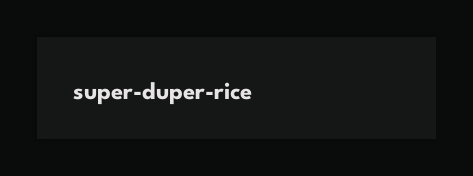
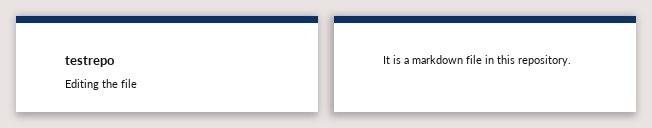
[73,82,252,105] super-duper-rice -> [65,56,115,67] [65,79,137,90] [383,55,571,66] testrepo // Editing the file // It is a markdown file in this repository.

